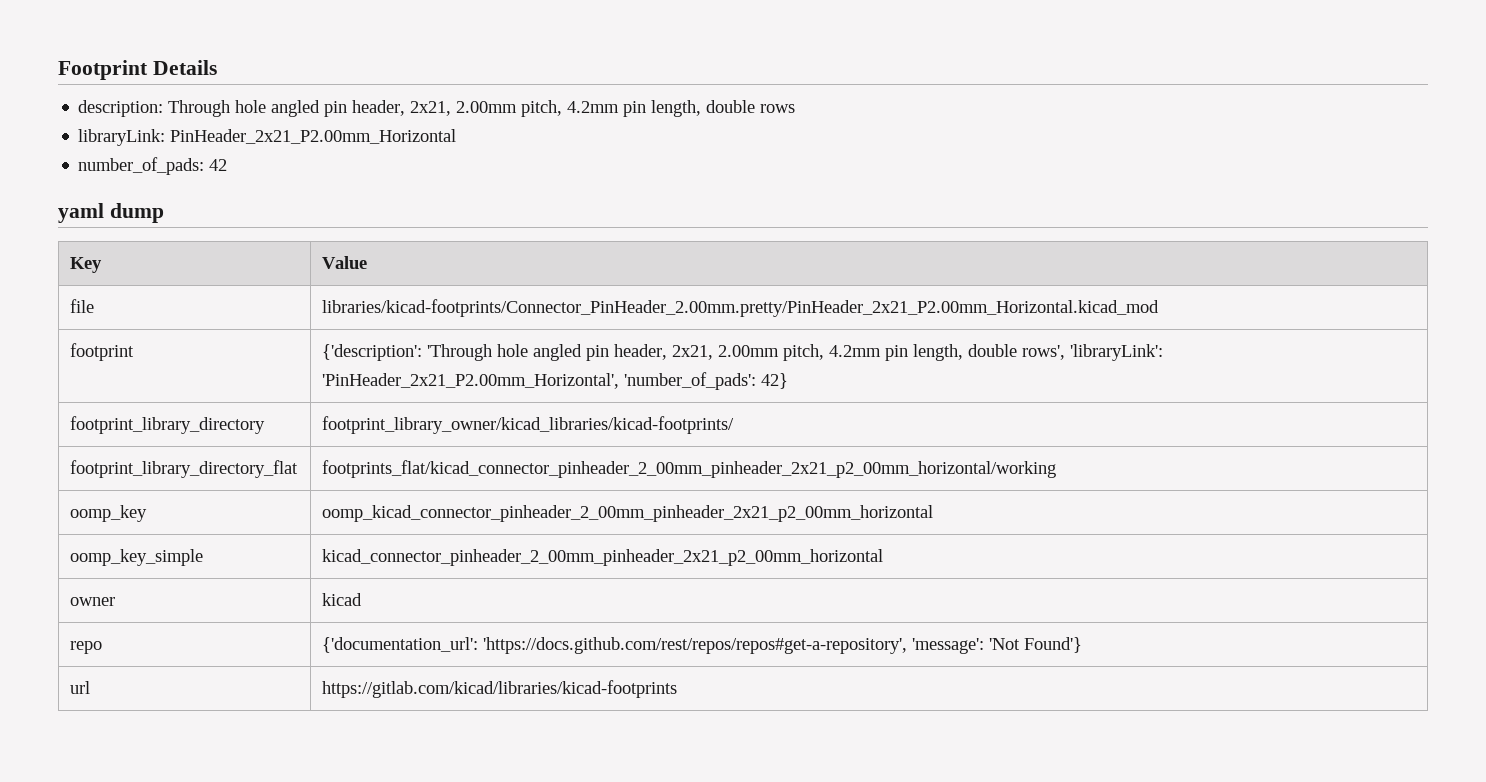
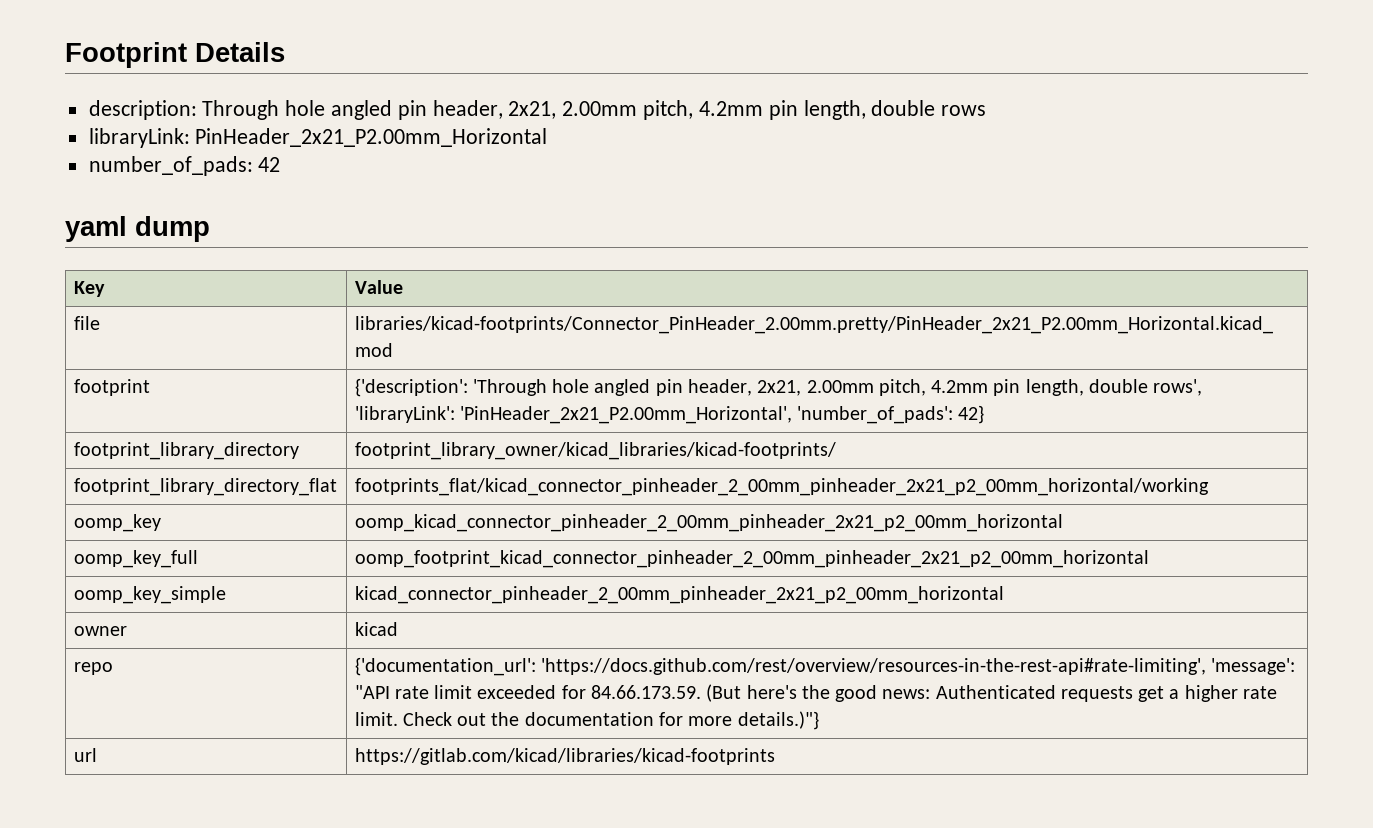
(934, 513) none -> [73,550,198,568] [354,550,1149,568] // oomp_key_full | oomp_footprint_kicad_connector_pinheader_2_00mm_pinheader_2x21_p2_00mm_horizontal
[483,637,1083,654] 'https://docs.github.com/rest/repos/repos#get-a-repository', 'message': 'Not Found'} -> [540,658,1296,675] [354,684,1277,702] [354,711,819,730] 'https://docs.github.com/rest/overview/resources-in-the-rest-api#rate-limiting', 'message': "API rate limit exceeded for 84.66.173.59. (But here's the good news: Authenticated requests get a higher rate limit. Check out the documentation for more details.)"}

